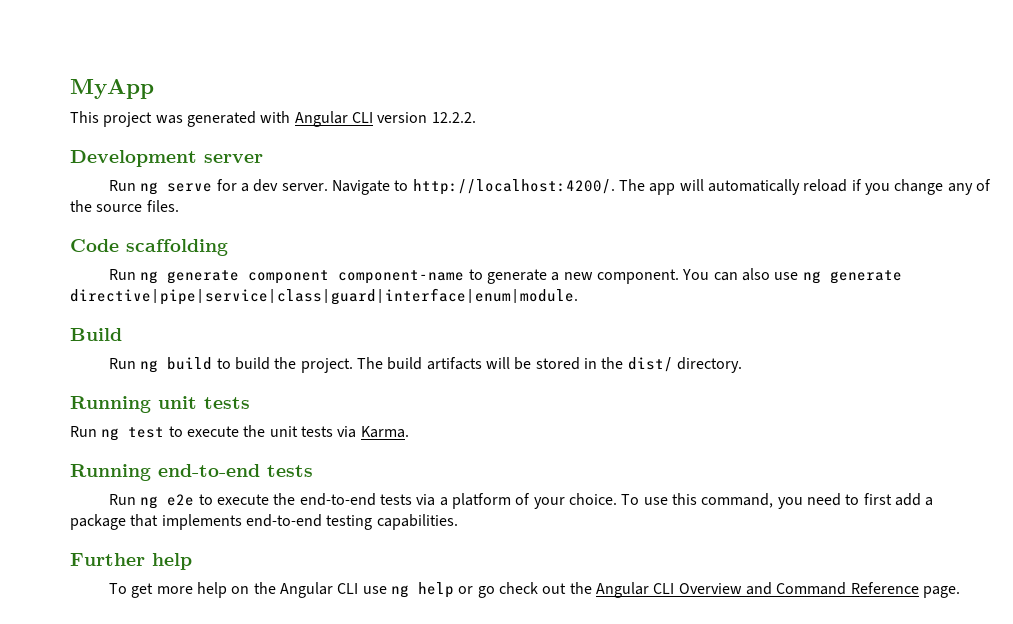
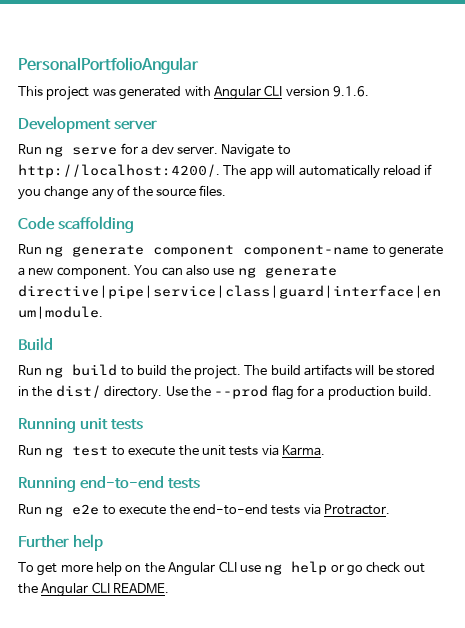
[70,79,154,99] MyApp -> [18,57,199,74] PersonalPortfolioAngular
[431,112,476,123] 12.2.2. -> [333,86,369,97] 9.1.6.
(742, 365) none -> [165,385,433,400] Use the --prod flag for a production build.
[439,493,934,509] [70,514,458,530] a platform of your choice. To use this command, you need to first add a package that implements end-to-end testing capabilities. -> [324,504,390,515] Protractor.
[678,582,960,598] Overview and Command Reference page. -> [113,583,170,594] README.

